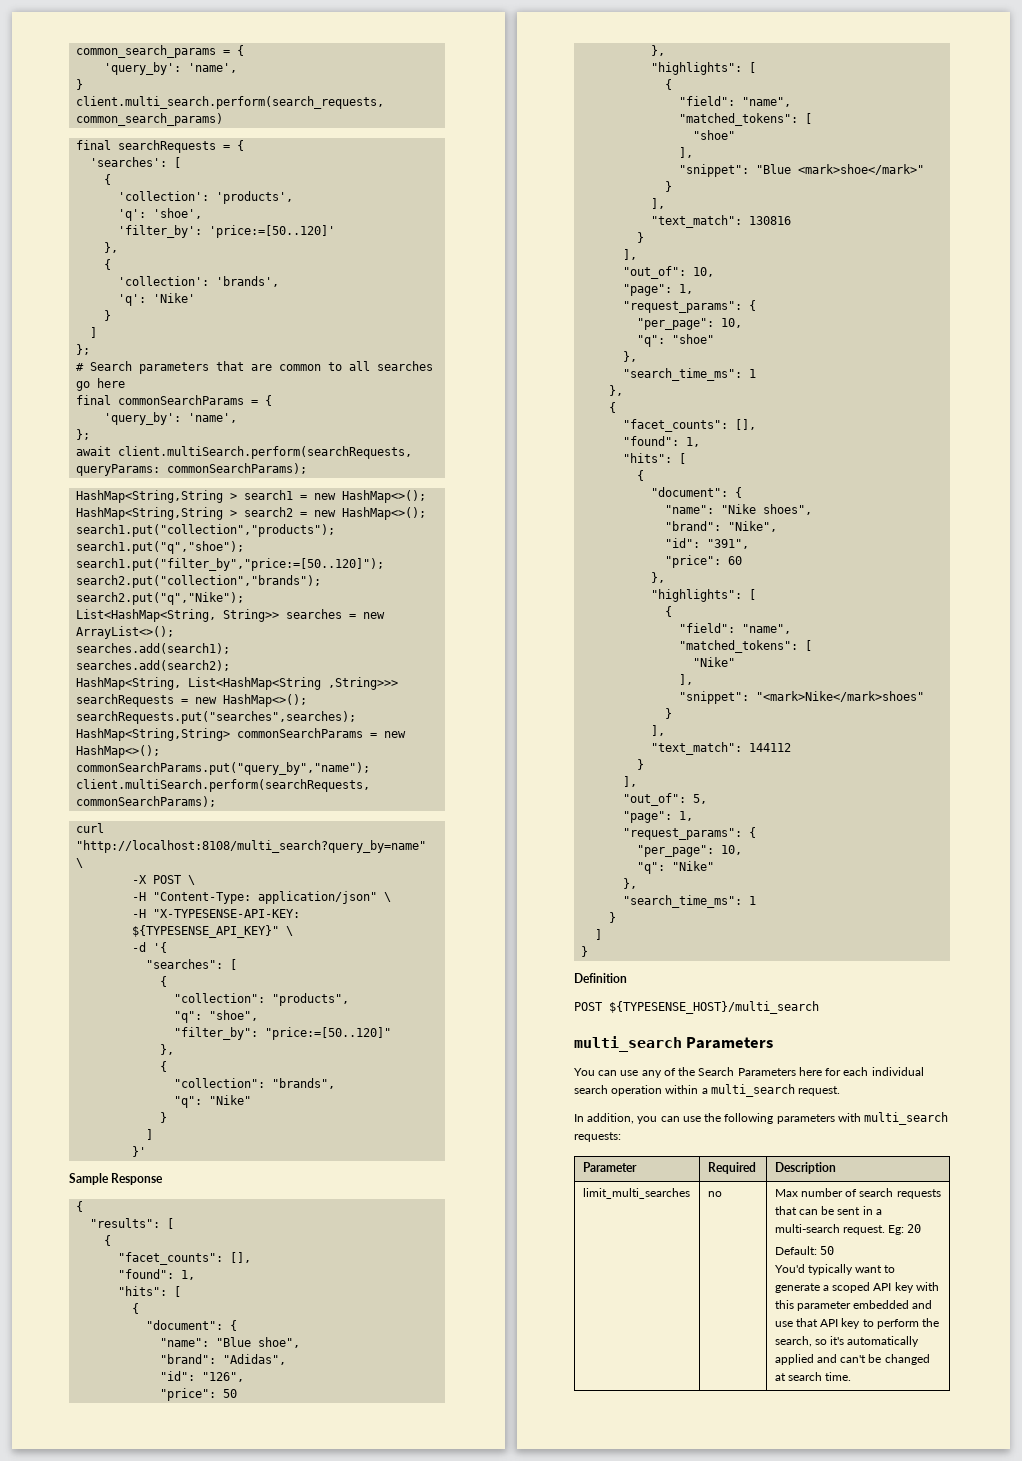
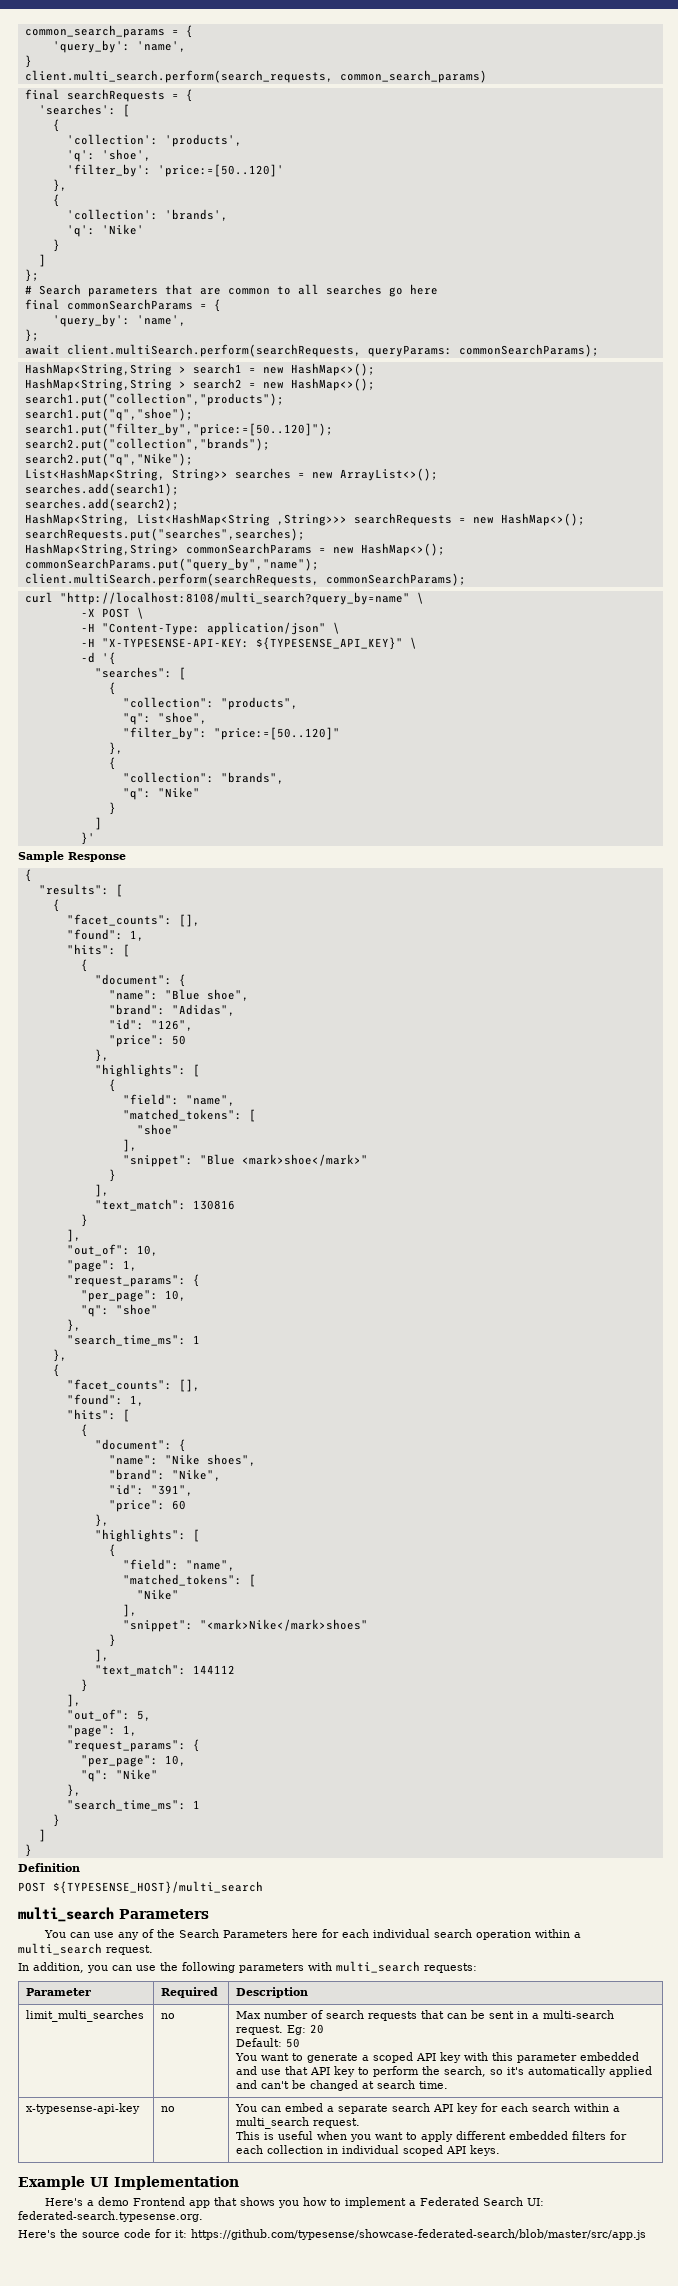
[774,1264,854,1275] You'd typically -> [235,2053,258,2061] You
(852, 1376) none -> [26,2103,141,2114] [161,2106,176,2112] [235,2103,621,2114] [236,2117,361,2129] [236,2131,628,2142] [236,2145,501,2156] [18,2176,239,2190] [44,2197,544,2208] [18,2211,203,2222] [18,2229,646,2240] // x-typesense-api-key | no | You can embed a separate search API key for each search within a multi_search request. // This is useful when you want to apply different embedded filters for each collection in individual scoped API keys. // Example UI Implementation // Here's a demo Frontend app that shows you how to implement a Federated Search UI: federated-search.typesense.org. // Here's the source code for it: https://github.com/typesense/showcase-federated-search/blob/master/src/app.js

